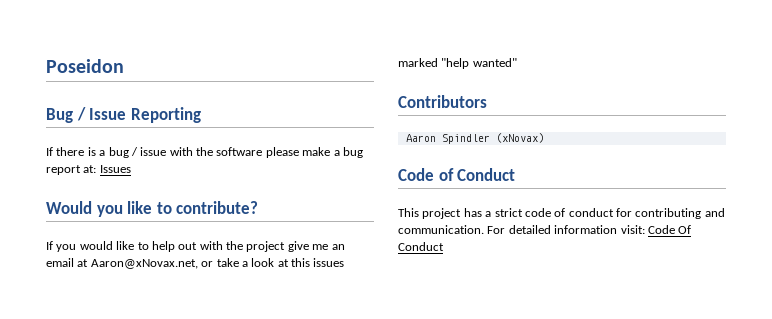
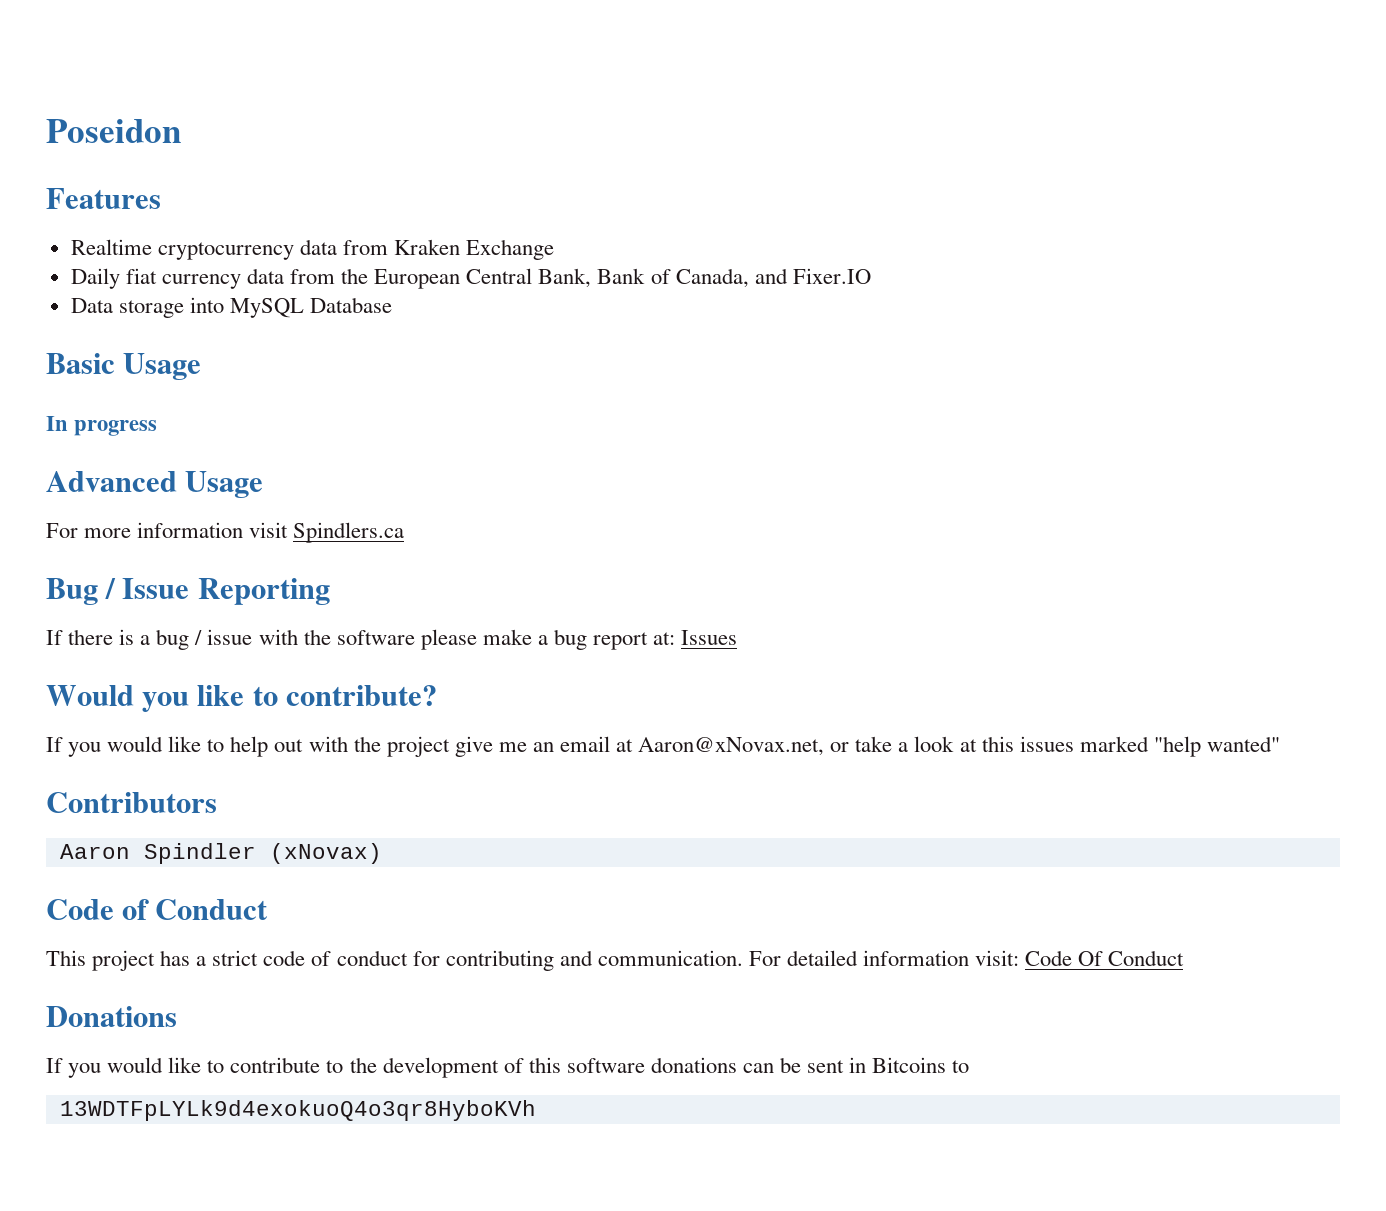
(124, 66) none -> [46,188,161,209] [70,239,555,260] [70,268,871,289] [70,297,393,318] [46,353,202,380] [46,416,158,436] [46,471,264,498] [46,522,405,543] // Features // Realtime cryptocurrency data from Kraken Exchange // Daily fiat currency data from the European Central Bank, Bank of Canada, and Fixer.IO // Data storage into MySQL Database // Basic Usage // In progress // Advanced Usage // For more information visit Spindlers.ca
(444, 246) none -> [46,1006,177,1027] [46,1057,970,1078] [59,1100,536,1121] // Donations // If you would like to contribute to the development of this software donations can be sent in Bitcoins to // 13WDTFpLYLk9d4exokuoQ4o3qr8HyboKVh

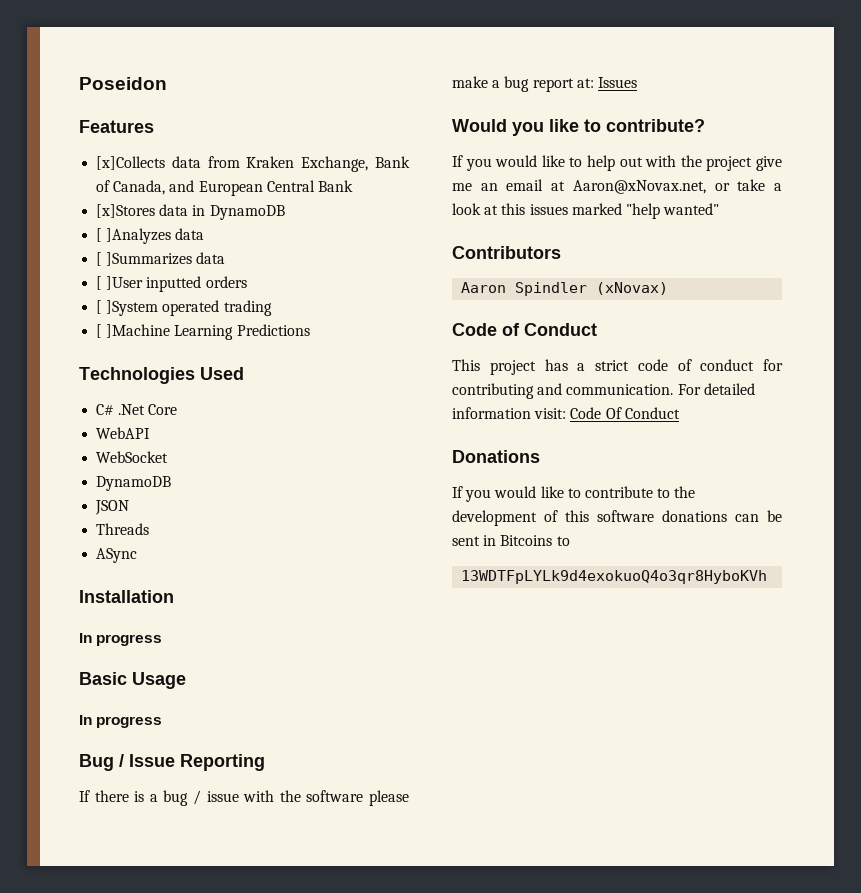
[70,239,294,260] Realtime cryptocurrency -> [96,156,166,170] [x]Collects
[466,239,555,260] [70,268,871,289] [70,297,393,318] [46,353,202,380] [46,416,158,436] [46,471,264,498] [46,522,405,543] Exchange // Daily fiat currency data from the European Central Bank, Bank of Canada, and Fixer.IO // Data storage into MySQL Database // Basic Usage // In progress // Advanced Usage // For more information visit Spindlers.ca -> [301,156,410,172] [96,180,353,196] [96,204,285,220] [96,228,205,244] [96,252,226,266] [96,276,247,292] [96,300,272,316] [96,324,310,340] [79,367,244,384] [96,404,178,415] [96,427,151,439] [96,451,169,463] [96,476,172,491] [95,500,130,515] [96,523,150,535] [96,548,138,563] [79,590,174,603] [79,633,163,646] [79,672,186,689] [79,715,163,728] Exchange, Bank of Canada, and European Central Bank // [x]Stores data in DynamoDB // [ ]Analyzes data // [ ]Summarizes data // [ ]User inputted orders // [ ]System operated trading // [ ]Machine Learning Predictions // Technologies Used // C# .Net Core // WebAPI // WebSocket // DynamoDB // JSON // Threads // ASync // Installation // In progress // Basic Usage // In progress

